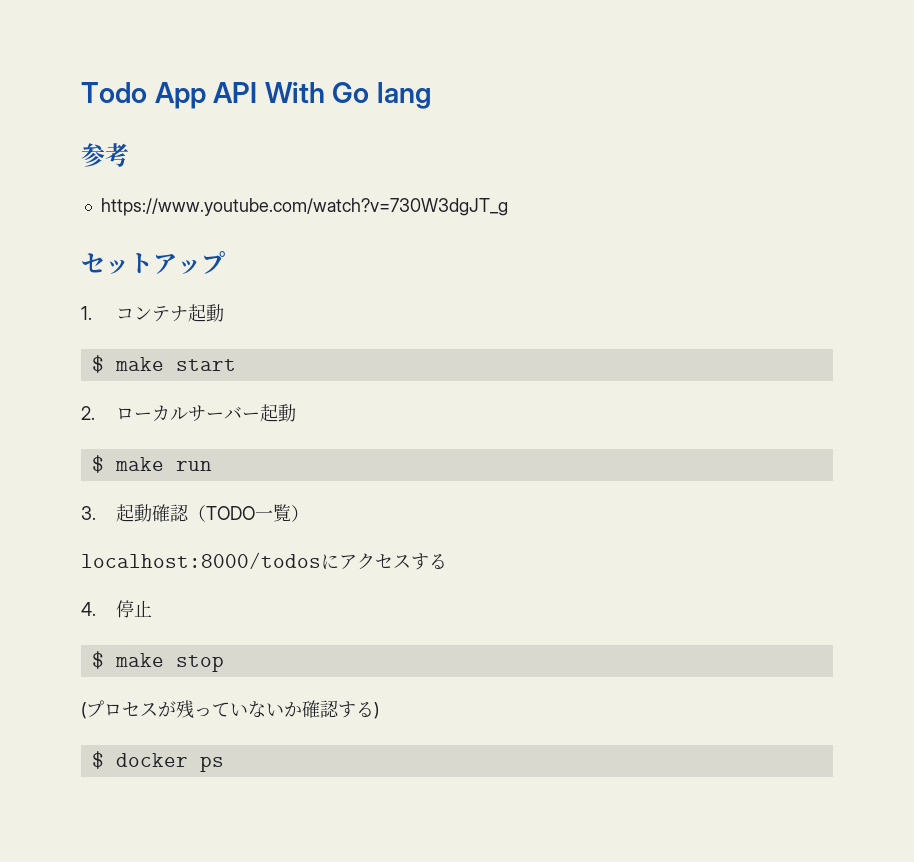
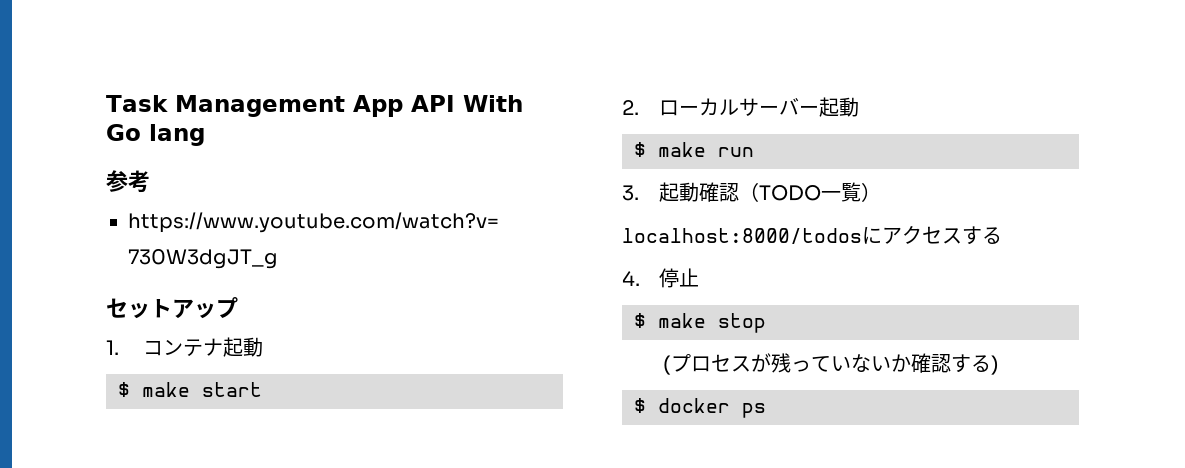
[81,82,147,103] Todo -> [106,95,345,117] Task Management

